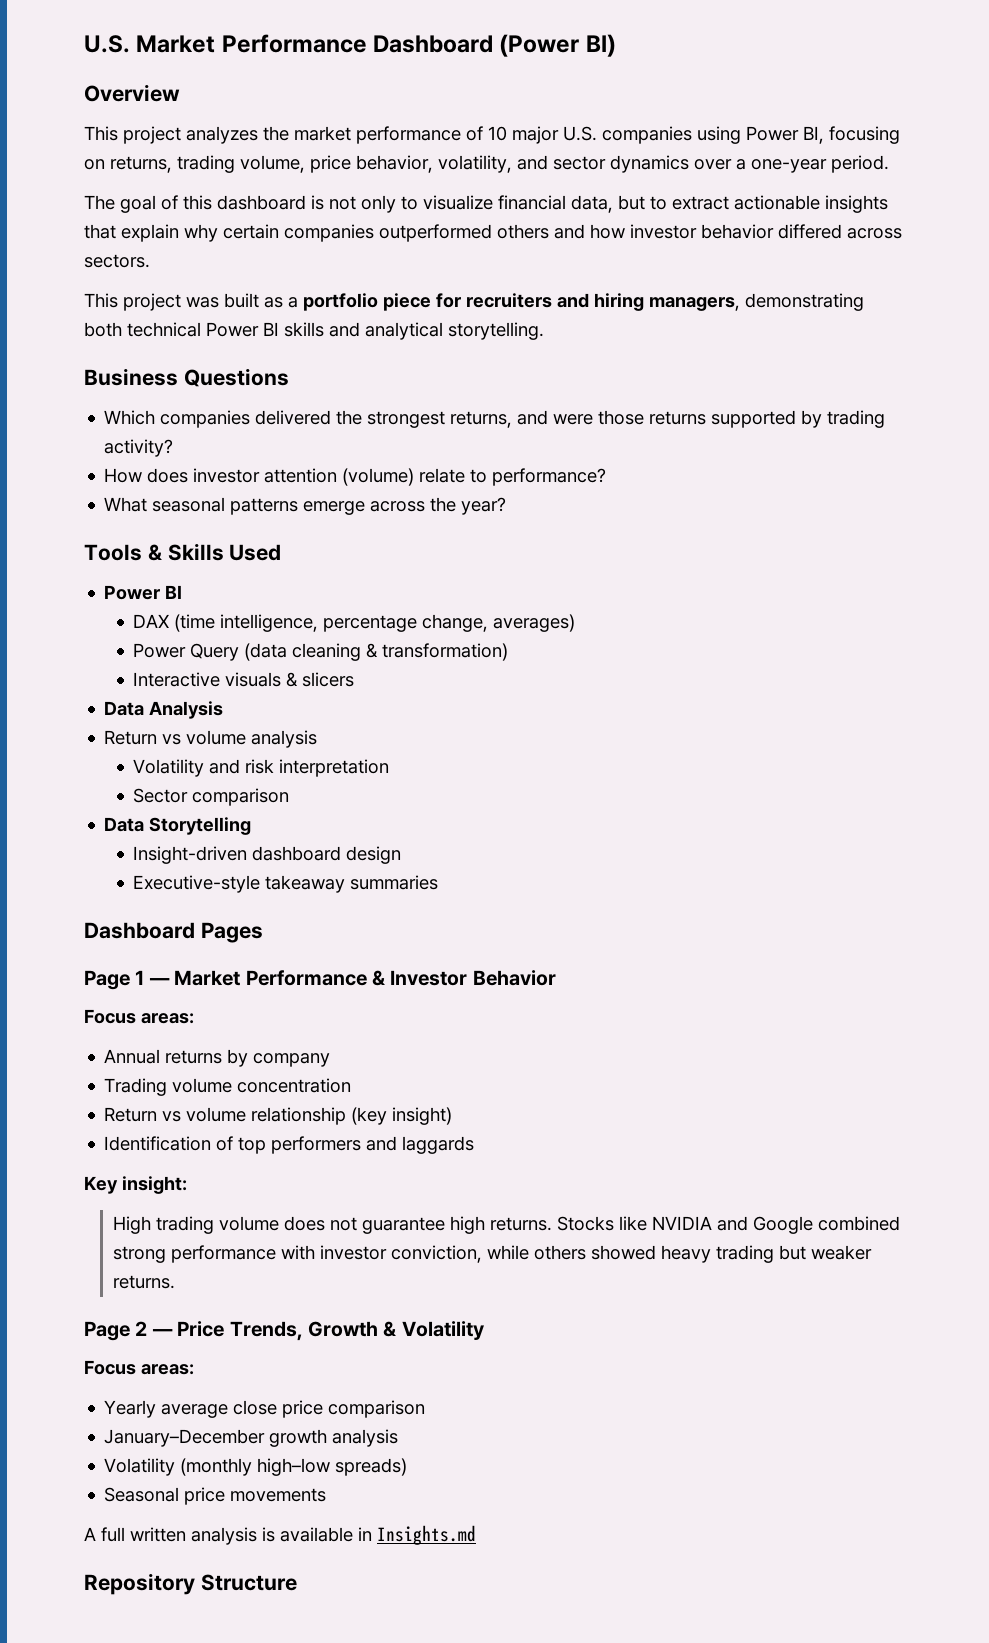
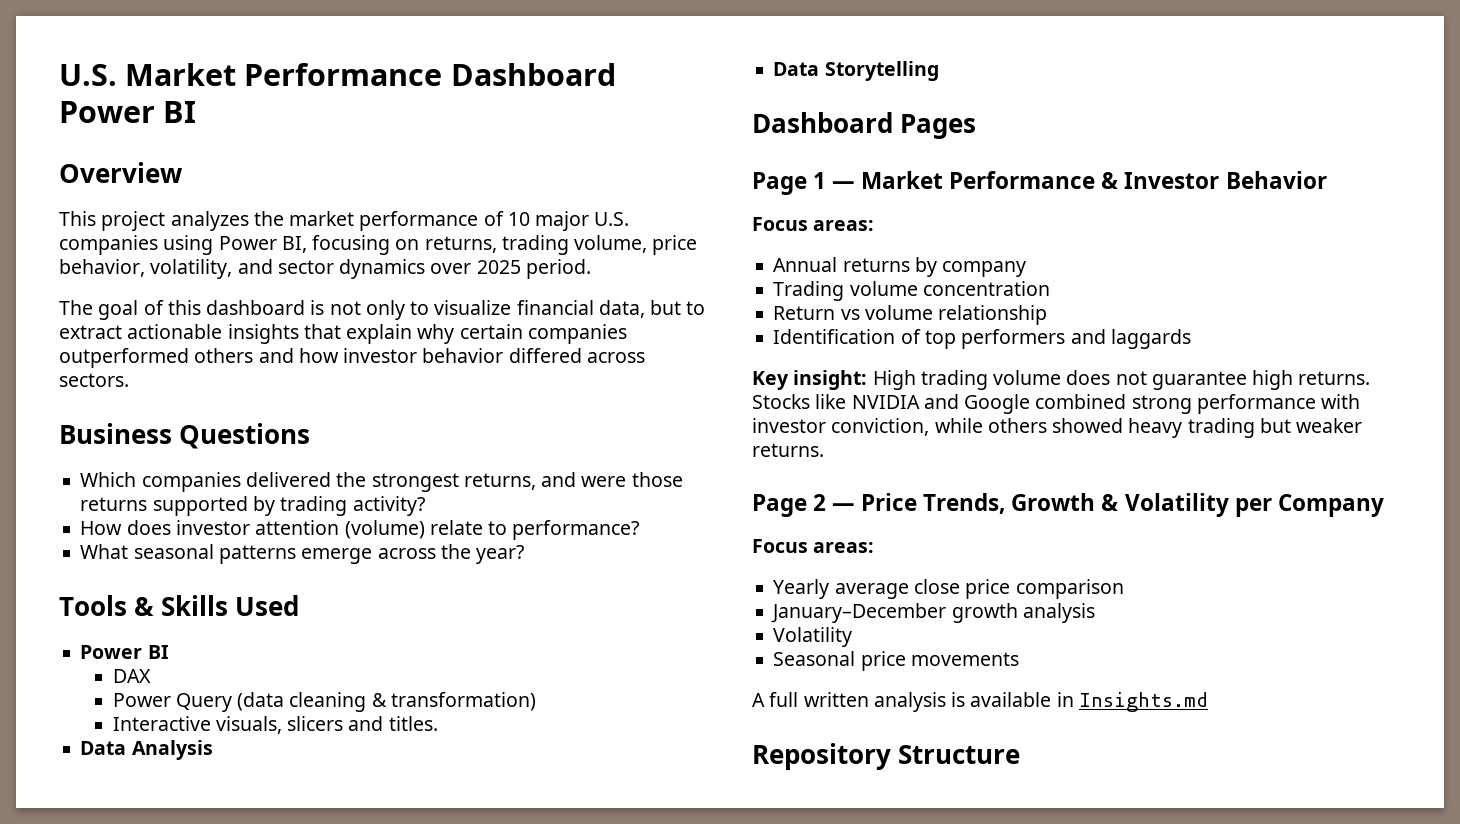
[499,34,616,57] (Power BI) -> [59,101,197,123] Power BI
[736,159,827,173] a one-year -> [476,260,521,274] 2025
[84,293,864,311] [84,322,544,340] // This project was built as a portfolio piece for recruiters and hiring managers, demonstrating both technical Power BI skills and analytical storytelling. -> (129, 380) none
[174,614,576,632] (time intelligence, percentage change, averages) -> (151, 676) none
[225,672,299,687] visuals & -> [215,716,282,734] visuals,
(355, 679) none -> [348,716,438,731] and titles.
[104,730,318,748] [133,759,390,777] [133,788,290,806] [104,817,252,835] [133,846,402,864] [133,875,439,893] Return vs volume analysis // Volatility and risk interpretation // Sector comparison // Data Storytelling // Insight-driven dashboard design // Executive-style takeaway summaries -> [773,61,939,81] Data Storytelling
[351,1107,453,1125] (key insight) -> (1048, 315) none
(187, 1185) // -> (868, 380) none
(484, 1330) none -> [1234,494,1384,517] per Company
[180,1458,408,1476] (monthly high–low spreads) -> (853, 637) none

